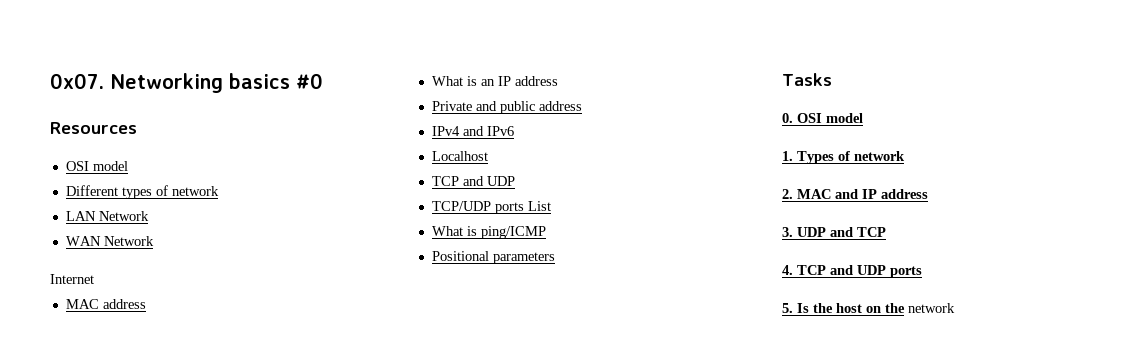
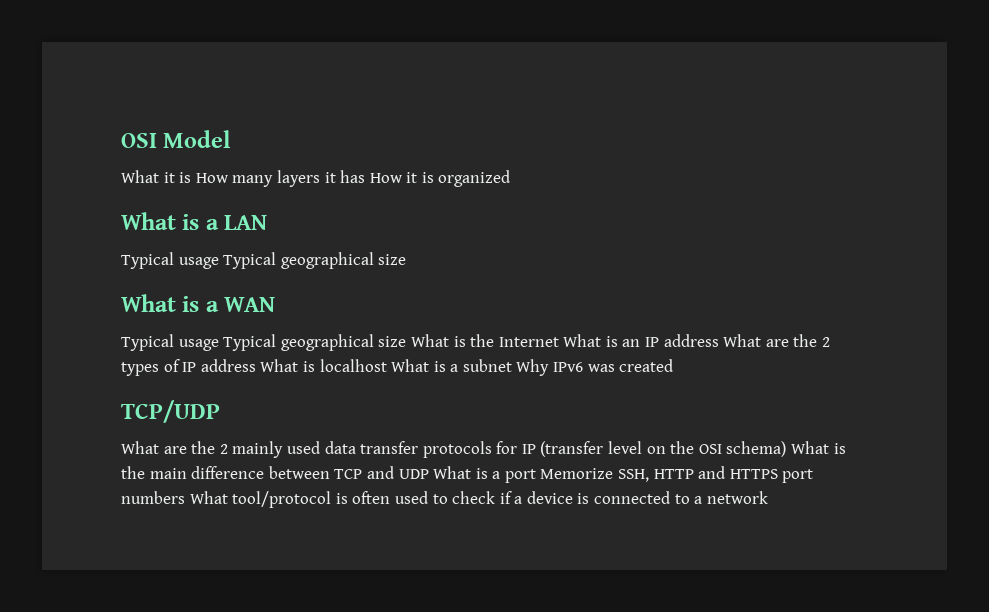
[50,73,323,93] [50,122,137,134] [65,161,128,171] [65,185,219,199] [65,211,149,221] [65,236,154,246] 0x07. Networking basics #0 // Resources // OSI model // Different types of network // LAN Network // WAN Network // -> [121,130,232,148] [121,170,511,187] [121,212,268,230] [121,252,407,269] [121,294,276,312] [121,334,495,351] OSI Model // What it is How many layers it has How it is organized // What is a LAN // Typical usage Typical geographical size // What is a WAN // Typical usage Typical geographical size What is the
[65,299,146,309] // MAC address // -> (559, 342) none
[431,101,582,114] [431,126,514,136] [431,151,488,161] [431,176,515,186] [431,201,551,214] [431,226,546,239] [431,251,555,264] [782,73,832,86] [782,113,863,123] [782,151,905,164] [782,189,928,199] [782,227,886,237] [782,265,922,278] [782,303,905,313] // Private and public address // IPv4 and IPv6 // Localhost // TCP and UDP // TCP/UDP ports List // What is ping/ICMP // Positional parameters // Tasks // 0. OSI model // 1. Types of network // 2. MAC and IP address // 3. UDP and TCP // 4. TCP and UDP ports // 5. Is the host on the -> [723,334,831,347] [121,359,674,376] [121,400,220,423] [121,441,846,458] [121,466,814,483] [121,491,703,508] What are the 2 types of IP address What is localhost What is a subnet Why IPv6 was created // TCP/UDP // What are the 2 mainly used data transfer protocols for IP (transfer level on the OSI schema) What is the main difference between TCP and UDP What is a port Memorize SSH, HTTP and HTTPS port numbers What tool/protocol is often used to check if a device is connected to a

